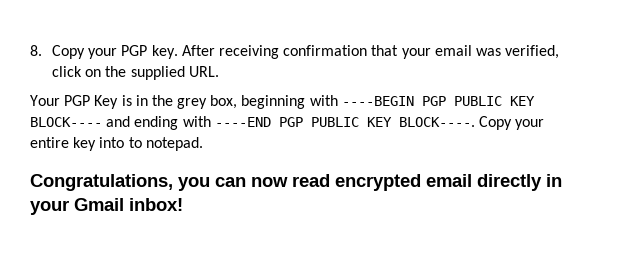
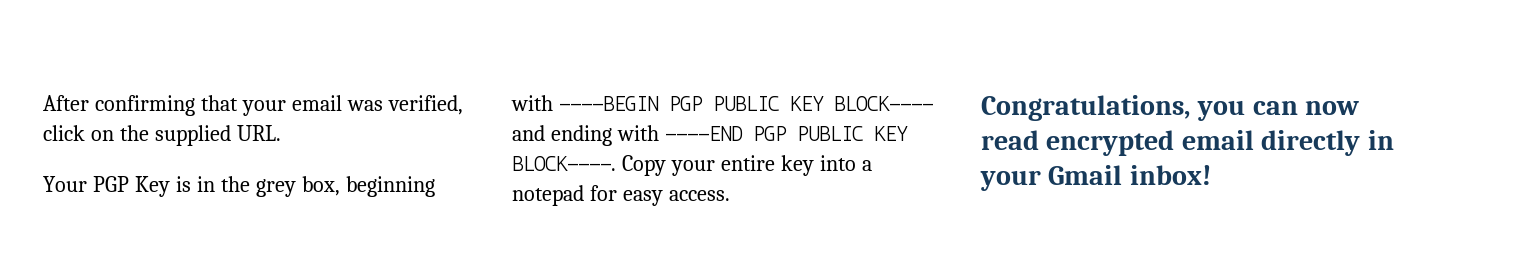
[30,45,368,59] 8. Copy your PGP key. After receiving confirmation -> [43,95,195,116] After confirming
[128,137,203,151] to notepad. -> [861,160,872,171] [512,185,730,206] a notepad for easy access.

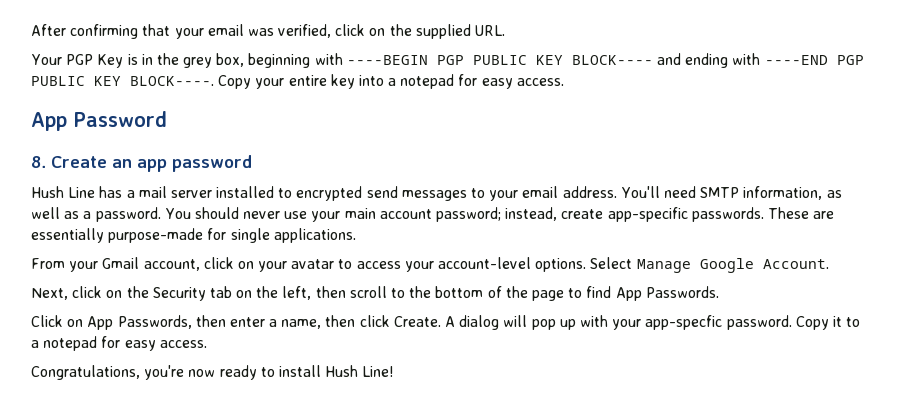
[981,95,1360,121] [981,130,1394,156] [980,165,1211,191] Congratulations, you can now read encrypted email directly in your Gmail inbox! -> [31,111,167,131] [31,155,252,172] [31,186,842,201] [31,207,835,222] [31,228,356,243] [31,257,829,273] [31,286,719,301] [31,315,861,330] [31,336,207,351] [31,365,394,380] App Password // 8. Create an app password // Hush Line has a mail server installed to encrypted send messages to your email address. You'll need SMTP information, as well as a password. You should never use your main account password; instead, create app-specific passwords. These are essentially purpose-made for single applications. // From your Gmail account, click on your avatar to access your account-level options. Select Manage Google Account. // Next, click on the Security tab on the left, then scroll to the bottom of the page to find App Passwords. // Click on App Passwords, then enter a name, then click Create. A dialog will pop up with your app-specfic password. Copy it to a notepad for easy access. // Congratulations, you're now ready to install Hush Line!

